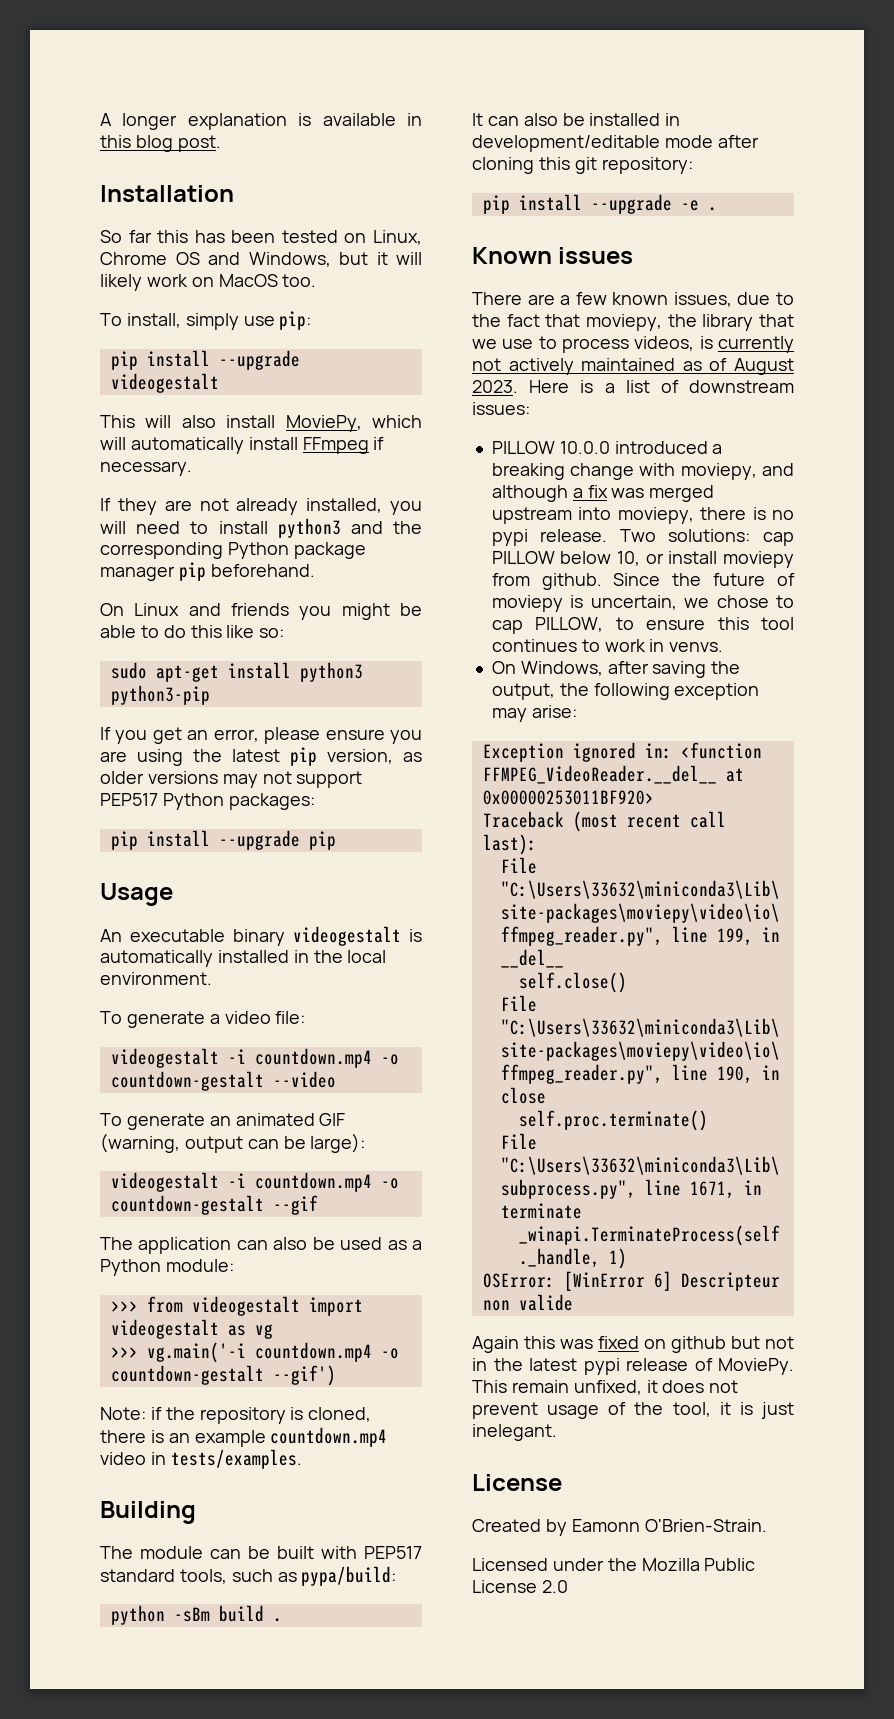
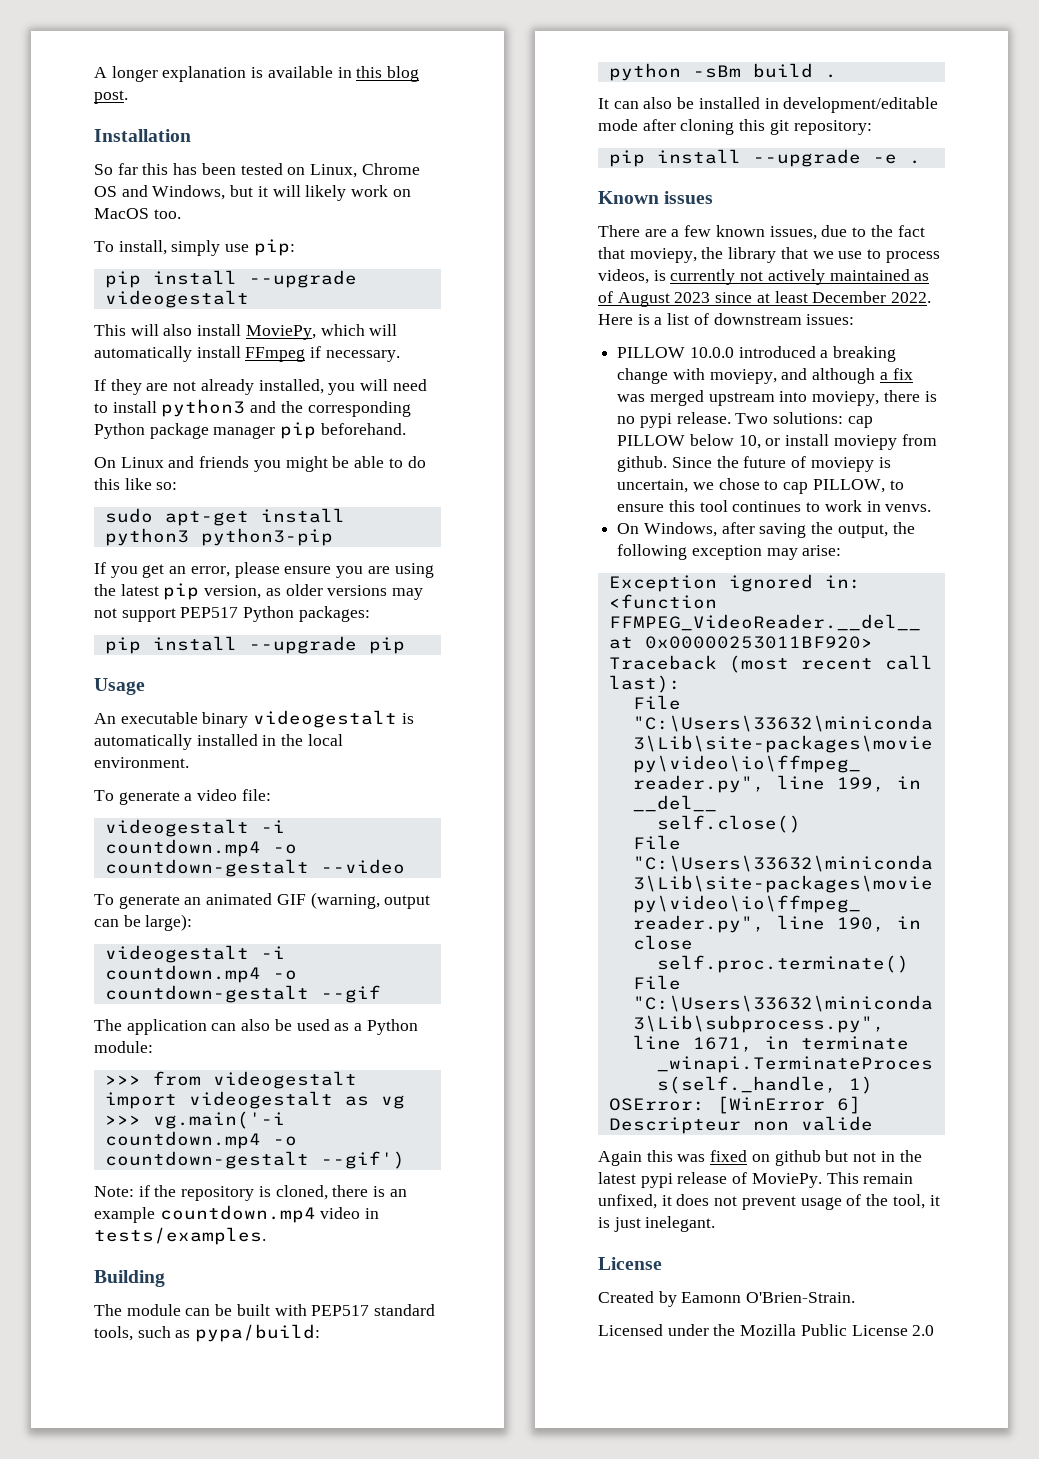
[472,380,518,393] 2023. -> [674,291,932,303] 2023 since at least December 2022.

